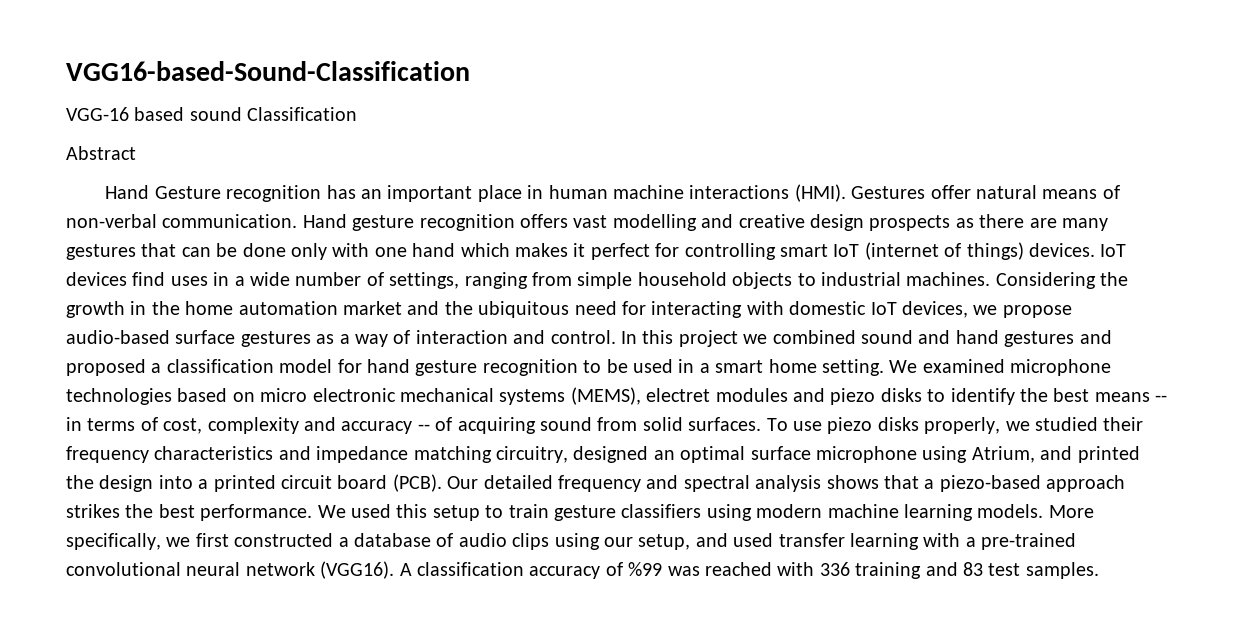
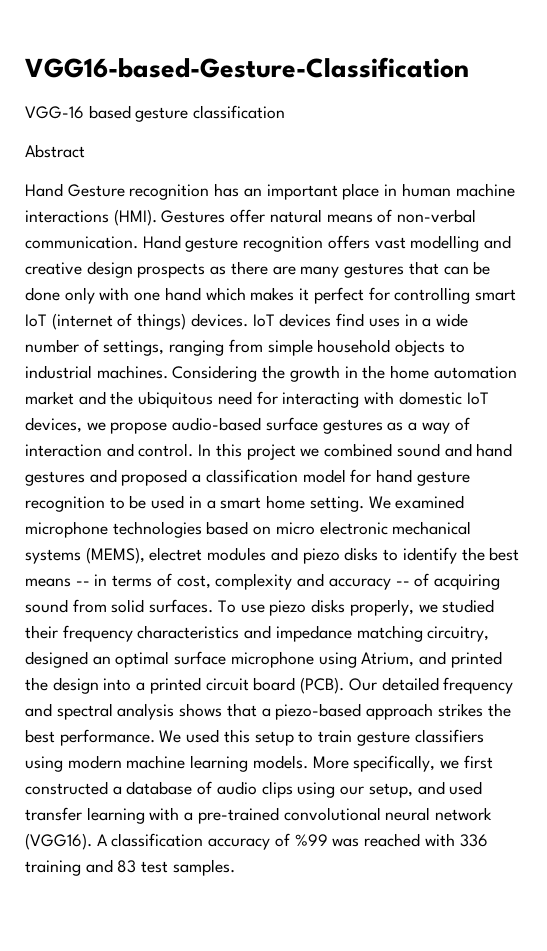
[66,61,470,81] VGG16-based-Sound-Classification -> [25,57,469,78] VGG16-based-Gesture-Classification
[189,107,358,121] sound Classification -> [135,105,286,122] gesture classification

